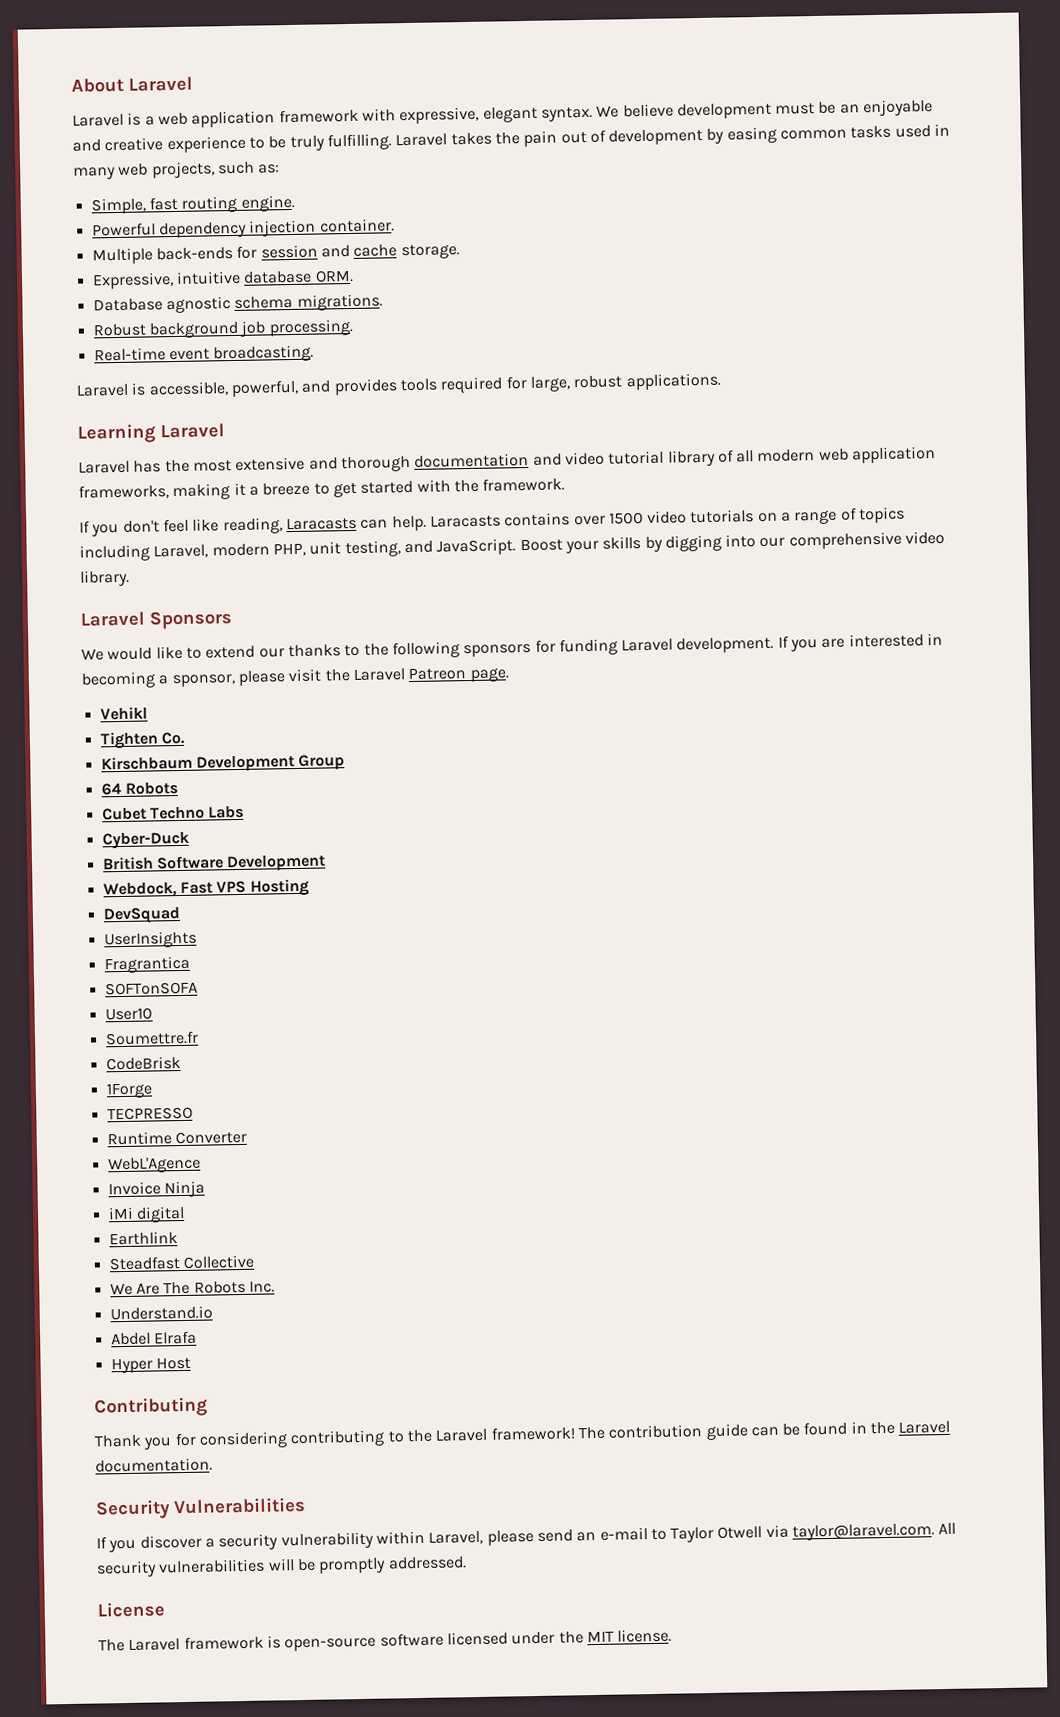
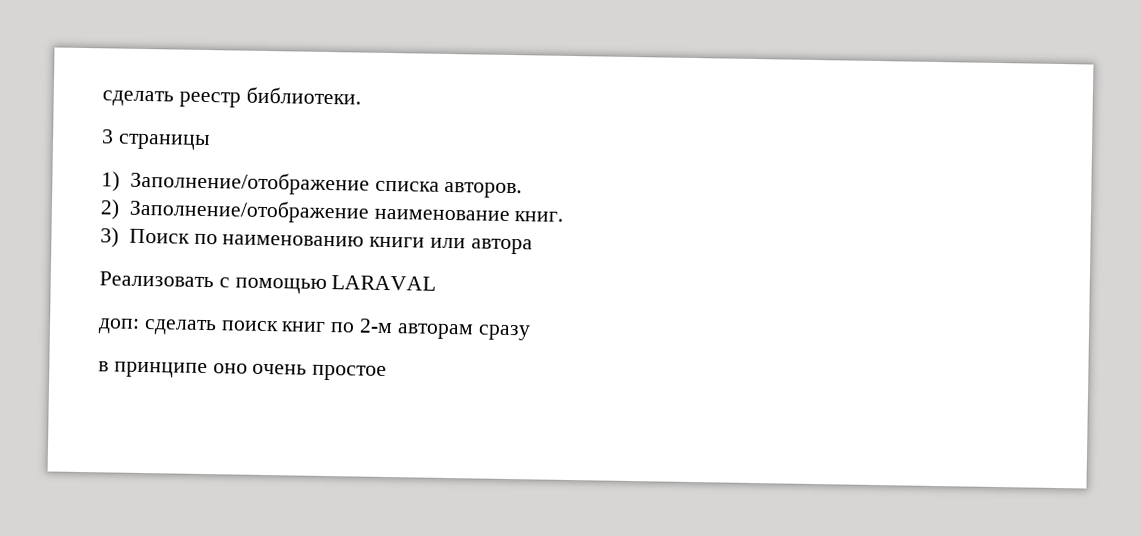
[71,76,193,93] [72,98,934,128] [72,123,951,154] [73,161,281,180] [90,194,295,215] [91,218,395,239] [91,244,460,265] [91,269,354,290] [92,293,383,314] [92,318,354,339] [93,344,315,363] [76,372,721,398] [77,423,225,444] [78,445,937,474] [78,477,566,501] [79,506,906,537] [79,530,946,562] [80,569,130,587] [80,610,233,630] [81,632,944,661] [81,667,509,689] [99,706,148,721] [99,731,185,750] [100,754,346,772] [100,782,178,796] [101,805,245,821] [101,831,190,850] [101,854,327,872] [102,878,309,898] [102,906,181,925] [103,930,197,949] [103,955,190,974] [104,981,198,996] [104,1007,153,1021] [104,1030,199,1046] [105,1056,181,1071] [105,1082,153,1099] [106,1106,193,1121] [106,1130,247,1146] [107,1156,201,1174] [107,1180,205,1198] [107,1205,185,1223] [108,1231,178,1246] [108,1254,254,1271] [109,1280,275,1296] [109,1305,213,1321] [110,1330,197,1346] [110,1356,191,1374] [94,1396,208,1418] [94,1420,951,1450] [95,1457,213,1473] [95,1496,306,1520] [96,1522,957,1553] [96,1556,467,1578] [97,1601,165,1618] [98,1628,673,1652] About Laravel // Laravel is a web application framework with expressive, elegant syntax. We believe development must be an enjoyable and creative experience to be truly fulfilling. Laravel takes the pain out of development by easing common tasks used in many web projects, such as: // Simple, fast routing engine. // Powerful dependency injection container. // Multiple back-ends for session and cache storage. // Expressive, intuitive database ORM. // Database agnostic schema migrations. // Robust background job processing. // Real-time event broadcasting. // Laravel is accessible, powerful, and provides tools required for large, robust applications. // Learning Laravel // Laravel has the most extensive and thorough documentation and video tutorial library of all modern web application frameworks, making it a breeze to get started with the framework. // If you don't feel like reading, Laracasts can help. Laracasts contains over 1500 video tutorials on a range of topics including Laravel, modern PHP, unit testing, and JavaScript. Boost your skills by digging into our comprehensive video library. // Laravel Sponsors // We would like to extend our thanks to the following sponsors for funding Laravel development. If you are interested in becoming a sponsor, please visit the Laravel Patreon page. // Vehikl // Tighten Co. // Kirschbaum Development Group // 64 Robots // Cubet Techno Labs // Cyber-Duck // British Software Development // Webdock, Fast VPS Hosting // DevSquad // UserInsights // Fragrantica // SOFTonSOFA // User10 // Soumettre.fr // CodeBrisk // 1Forge // TECPRESSO // Runtime Converter // WebL'Agence // Invoice Ninja // iMi digital // Earthlink // Steadfast Collective // We Are The Robots Inc. // Understand.io // Abdel Elrafa // Hyper Host // Contributing // Thank you for considering contributing to the Laravel framework! The contribution guide can be found in the Laravel documentation. // Security Vulnerabilities // If you discover a security vulnerability within Laravel, please send an e-mail to Taylor Otwell via taylor@laravel.com. All security vulnerabilities will be promptly addressed. // License // The Laravel framework is open-source software licensed under the MIT license. -> [102,86,361,108] [101,129,210,151] [101,170,523,199] [100,198,564,224] [100,227,533,255] [99,271,437,295] [98,318,531,341] [98,361,388,382] сделать реестр библиотеки. // 3 страницы // 1) Заполнение/отображение списка авторов. // 2) Заполнение/отображение наименование книг. // 3) Поиск по наименованию книги или автора // Реализовать с помощью LARAVAL // доп: сделать поиск книг по 2-м авторам сразу // в принципе оно очень простое

